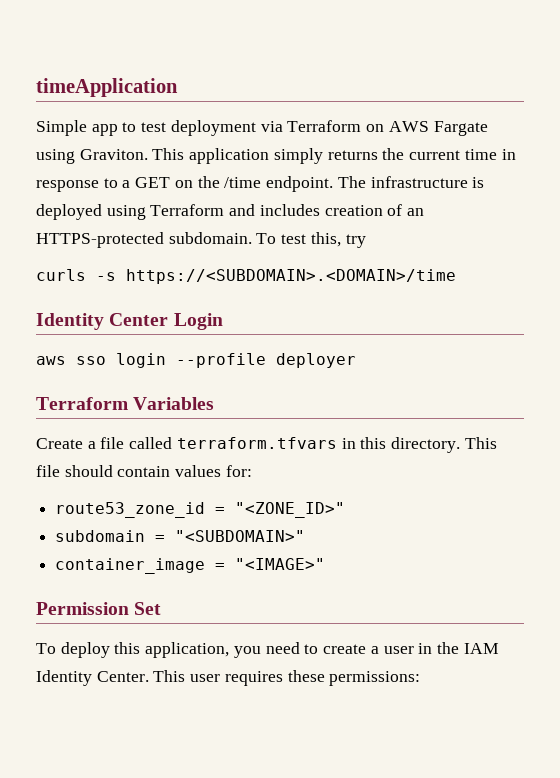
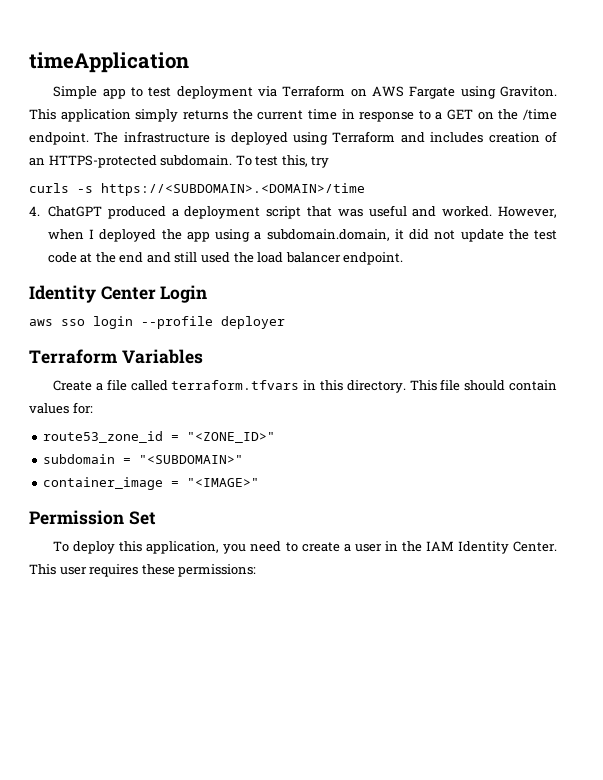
(456, 276) none -> [29,205,557,219] [47,229,557,242] [47,252,404,265] // 4. ChatGPT produced a deployment script that was useful and worked. However, when I deployed the app using a subdomain.domain, it did not update the test code at the end and still used the load balancer endpoint.

